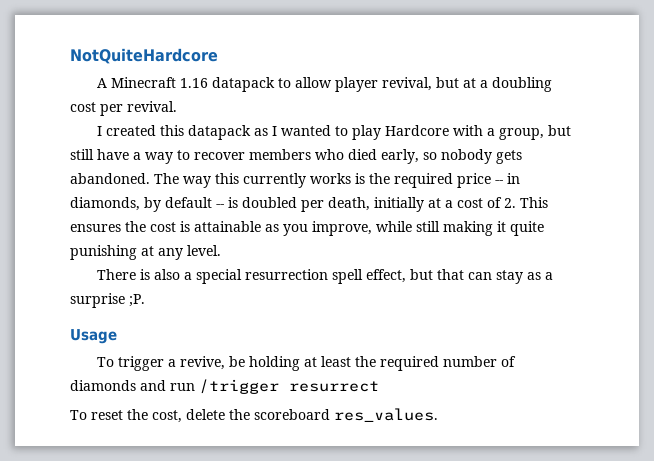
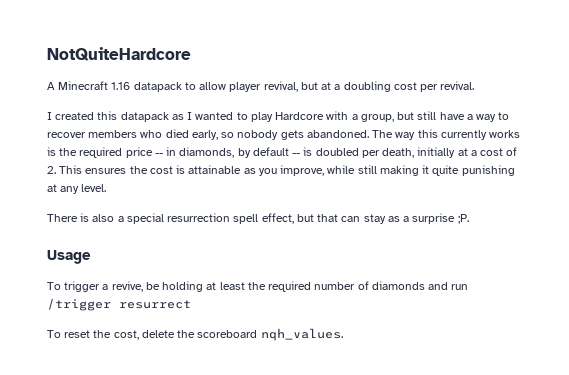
[334,408,438,422] res_values. -> [260,328,343,341] nqh_values.

